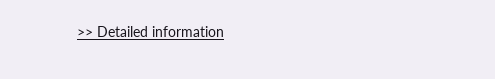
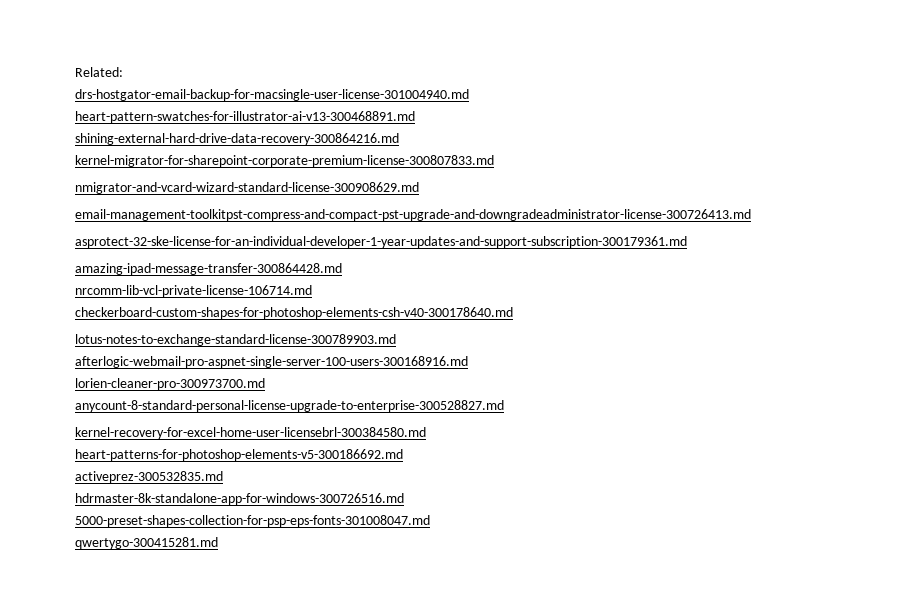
[77,26,224,37] >> Detailed information -> [75,67,123,77] [75,89,469,101] [75,111,415,123] [75,133,399,145] [75,155,494,167] [75,182,419,194] [75,209,751,221] [75,236,687,248] [75,263,342,275] [75,285,312,297] [75,307,513,319] [75,334,396,346] [75,356,468,368] [75,378,265,390] [75,400,504,412] [75,427,426,439] [75,449,403,461] [75,471,223,483] [75,493,404,505] [75,515,430,527] [75,537,218,549] Related: // drs-hostgator-email-backup-for-macsingle-user-license-301004940.md // heart-pattern-swatches-for-illustrator-ai-v13-300468891.md // shining-external-hard-drive-data-recovery-300864216.md // kernel-migrator-for-sharepoint-corporate-premium-license-300807833.md // nmigrator-and-vcard-wizard-standard-license-300908629.md // email-management-toolkitpst-compress-and-compact-pst-upgrade-and-downgradeadministrator-license-300726413.md // asprotect-32-ske-license-for-an-individual-developer-1-year-updates-and-support-subscription-300179361.md // amazing-ipad-message-transfer-300864428.md // nrcomm-lib-vcl-private-license-106714.md // checkerboard-custom-shapes-for-photoshop-elements-csh-v40-300178640.md // lotus-notes-to-exchange-standard-license-300789903.md // afterlogic-webmail-pro-aspnet-single-server-100-users-300168916.md // lorien-cleaner-pro-300973700.md // anycount-8-standard-personal-license-upgrade-to-enterprise-300528827.md // kernel-recovery-for-excel-home-user-licensebrl-300384580.md // heart-patterns-for-photoshop-elements-v5-300186692.md // activeprez-300532835.md // hdrmaster-8k-standalone-app-for-windows-300726516.md // 5000-preset-shapes-collection-for-psp-eps-fonts-301008047.md // qwertygo-300415281.md

